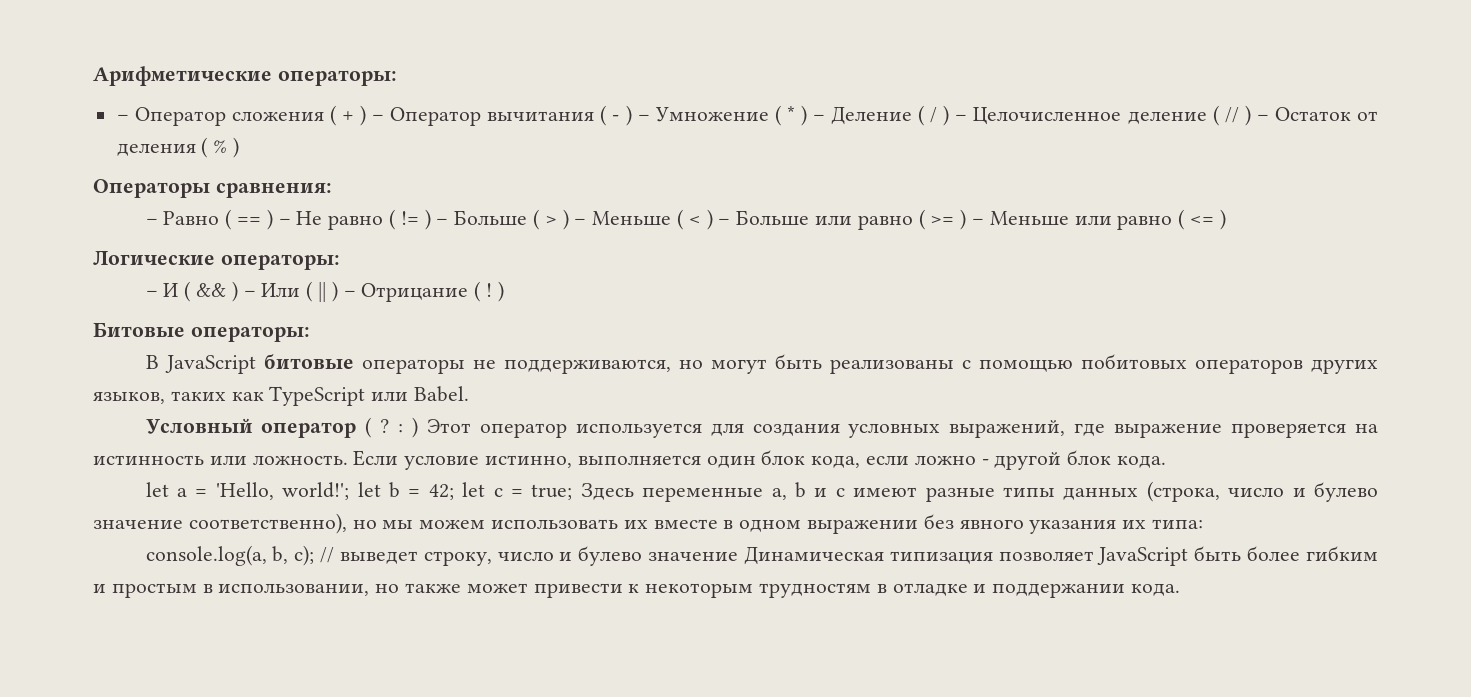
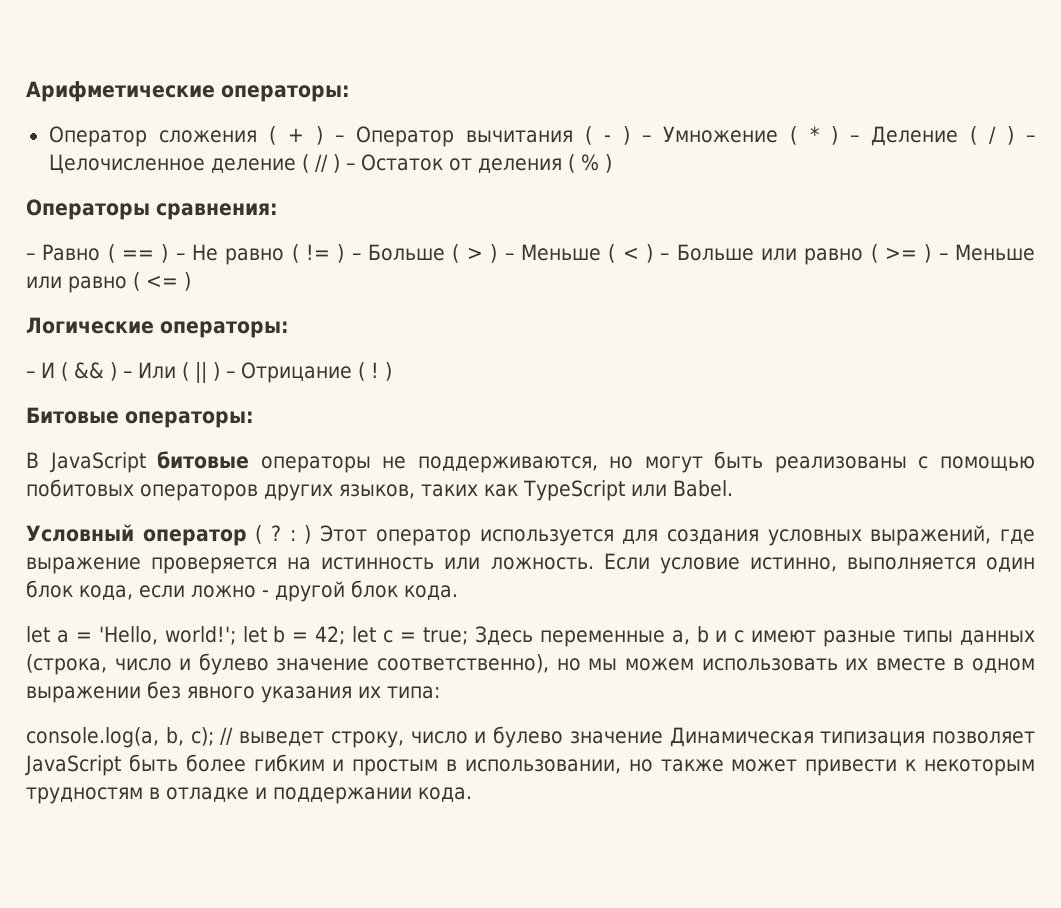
[116,114,129,121] – -> (350, 93) none

